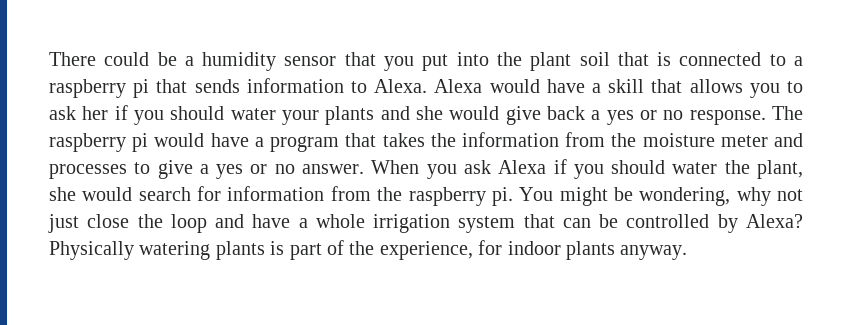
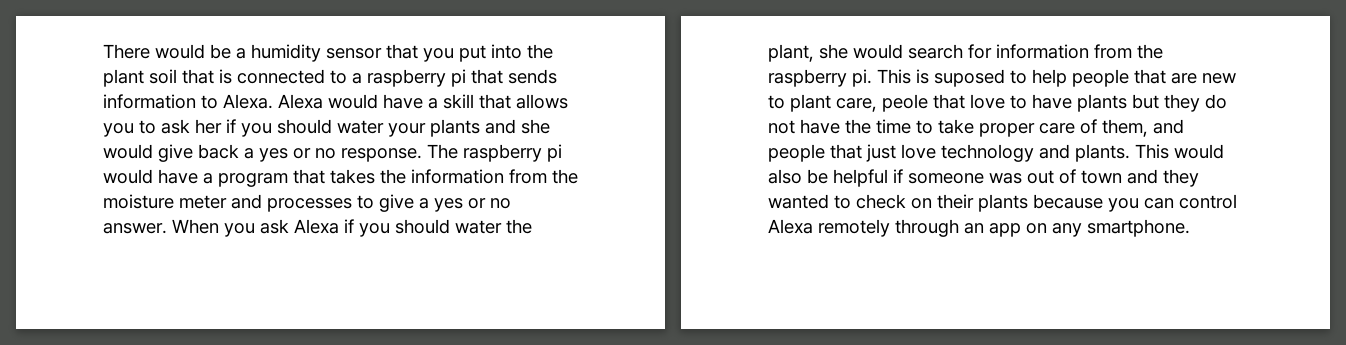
[104,52,150,66] could -> [155,44,205,59] would
[519,187,803,206] [48,214,803,233] [49,240,688,260] You might be wondering, why not just close the loop and have a whole irrigation system that can be controlled by Alexa? Physically watering plants is part of the experience, for indoor plants anyway. -> [877,69,1236,87] [768,94,1227,112] [768,119,1184,137] [768,144,1224,162] [768,169,1199,187] [768,194,1237,212] [768,219,1190,237] This is suposed to help people that are new to plant care, peole that love to have plants but they do not have the time to take proper care of them, and people that just love technology and plants. This would also be helpful if someone was out of town and they wanted to check on their plants because you can control Alexa remotely through an app on any smartphone.

